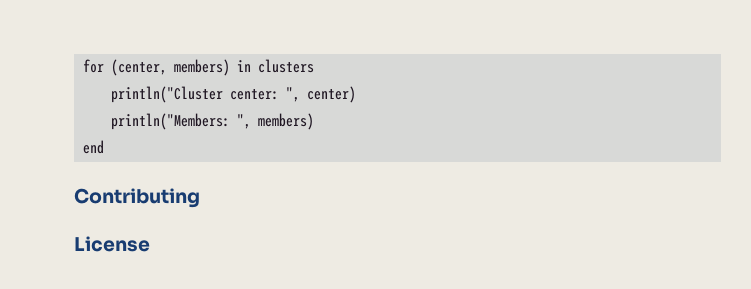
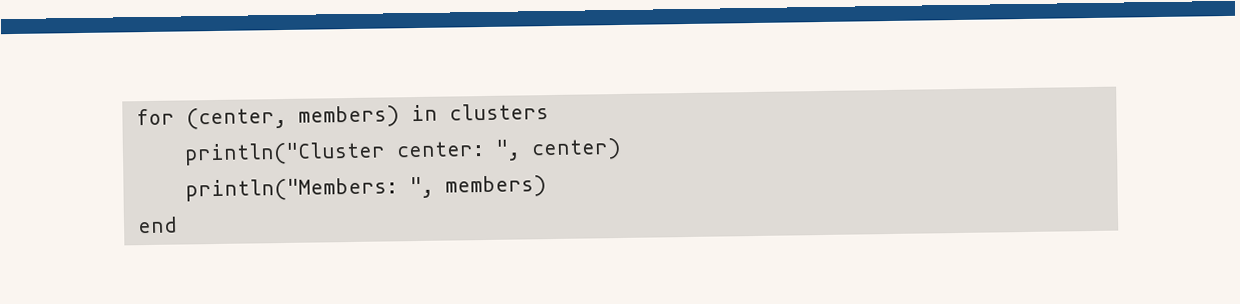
[74,188,200,208] [74,236,150,252] // Contributing // License -> (178, 225) none

